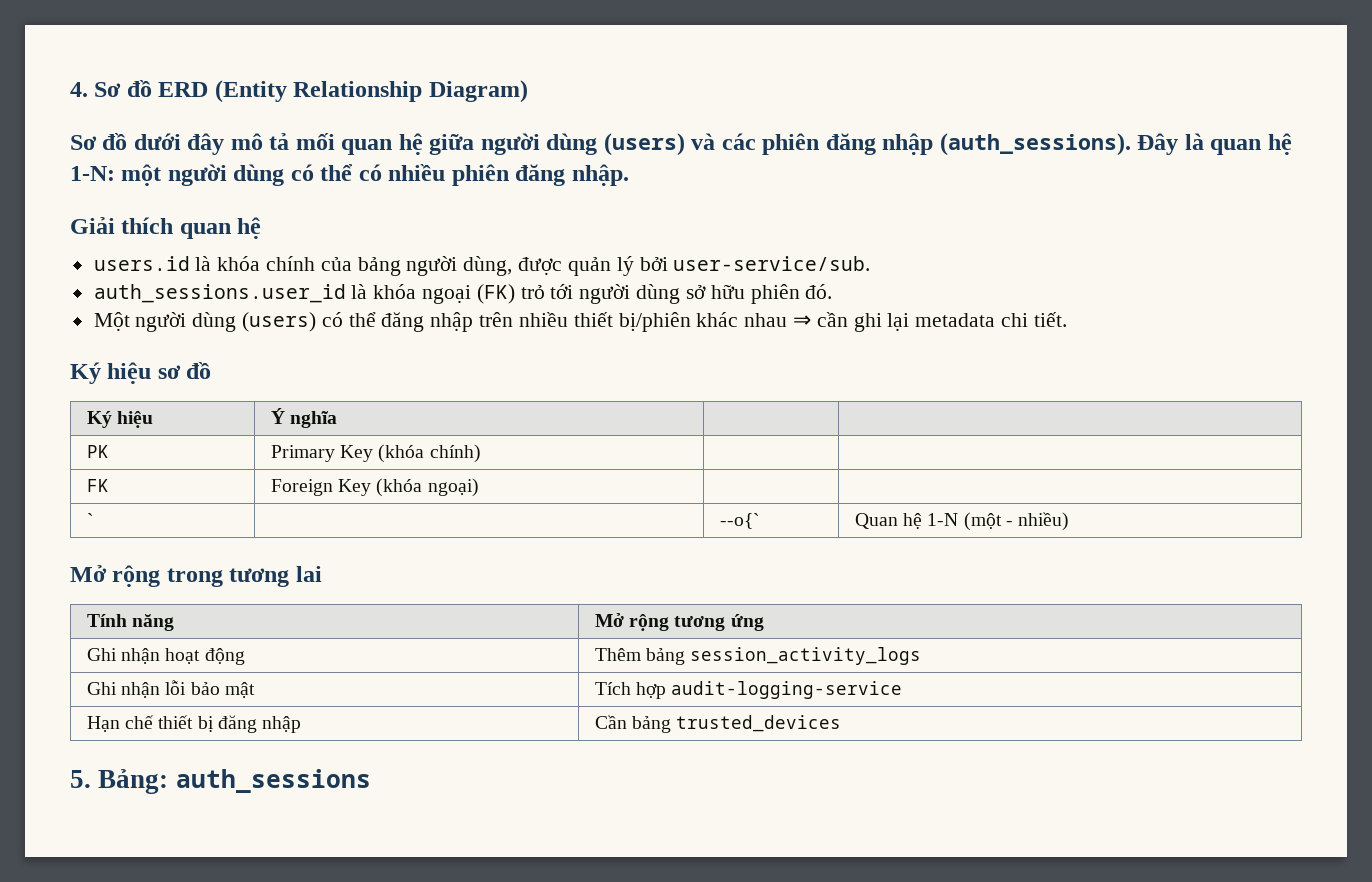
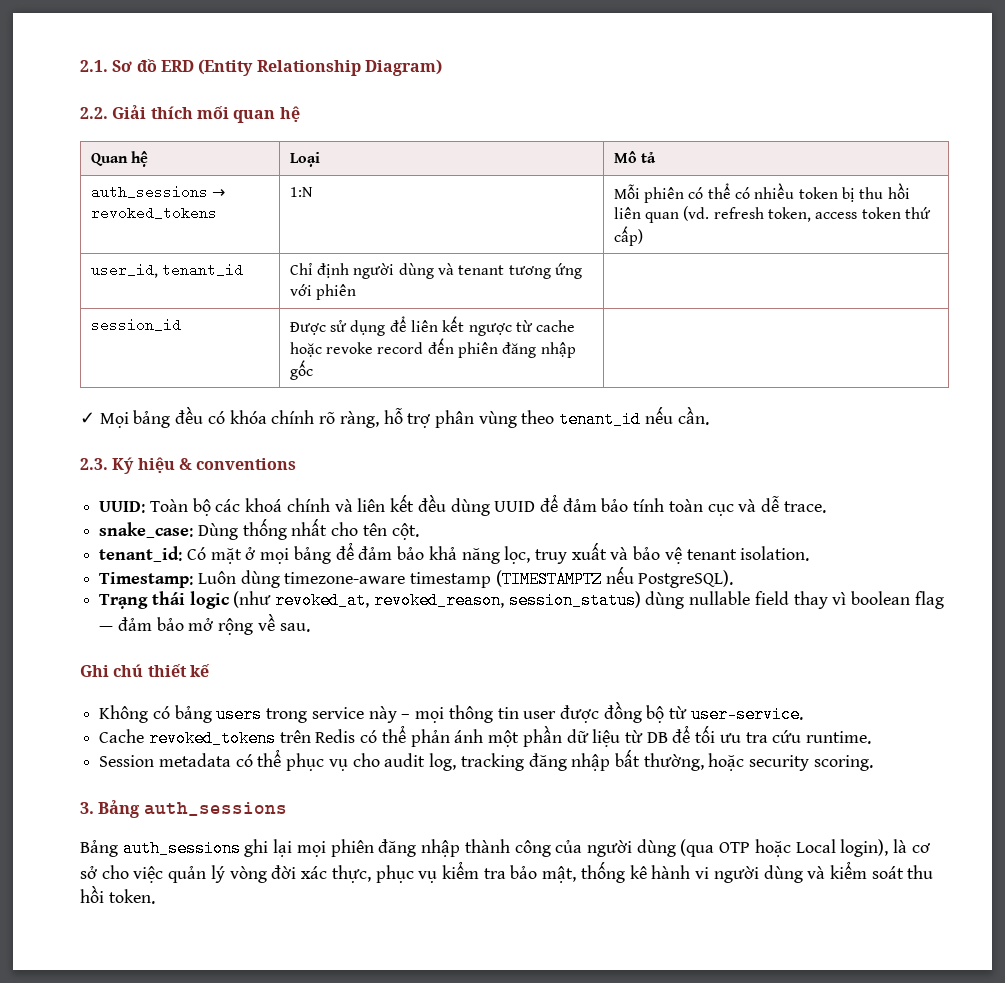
[70,82,88,97] 4. -> [80,60,108,72] 2.1.
[70,133,1292,156] [70,164,629,186] [70,217,262,239] [93,256,871,276] [93,284,833,304] [93,312,1067,332] [70,362,212,384] [86,411,153,428] [270,408,337,428] [86,445,109,458] [270,444,481,463] [86,479,109,492] [270,478,479,497] [86,513,94,526] [719,513,760,529] [854,512,1070,531] [70,565,322,587] [86,614,174,631] [594,613,764,631] [86,648,245,665] [594,647,922,665] [86,680,255,698] [594,681,903,699] [86,715,302,733] [594,715,842,733] [70,769,371,794] Sơ đồ dưới đây mô tả mối quan hệ giữa người dùng (users) và các phiên đăng nhập (auth_sessions). Đây là quan hệ 1-N: một người dùng có thể có nhiều phiên đăng nhập. // Giải thích quan hệ // users.id là khóa chính của bảng người dùng, được quản lý bởi user-service/sub. // auth_sessions.user_id là khóa ngoại (FK) trỏ tới người dùng sở hữu phiên đó. // Một người dùng (users) có thể đăng nhập trên nhiều thiết bị/phiên khác nhau ⇒ cần ghi lại metadata chi tiết. // Ký hiệu sơ đồ // Ký hiệu | Ý nghĩa | | // PK | Primary Key (khóa chính) | | // FK | Foreign Key (khóa ngoại) | | // ` | | --o{` | Quan hệ 1-N (một - nhiều) // Mở rộng trong tương lai // Tính năng | Mở rộng tương ứng // Ghi nhận hoạt động | Thêm bảng session_activity_logs // Ghi nhận lỗi bảo mật | Tích hợp audit-logging-service // Hạn chế thiết bị đăng nhập | Cần bảng trusted_devices // 5. Bảng: auth_sessions -> [80,105,300,123] [90,151,149,167] [289,152,320,167] [613,151,657,163] [90,185,226,199] [90,206,217,220] [289,187,313,197] [613,183,910,203] [613,206,932,223] [613,226,643,246] [90,263,244,278] [289,263,583,279] [289,284,357,300] [90,318,181,332] [289,316,576,336] [289,338,576,358] [289,360,313,380] [80,406,709,428] [80,457,297,474] [99,494,826,516] [99,518,419,540] [99,542,810,564] [99,566,734,588] [99,591,944,609] [99,613,310,635] [80,664,210,677] [99,701,803,723] [99,725,872,747] [99,749,873,771] [80,800,287,818] [80,839,930,857] [80,861,934,883] [80,885,155,904] 2.2. Giải thích mối quan hệ // Quan hệ | Loại | Mô tả // auth_sessions → revoked_tokens | 1:N | Mỗi phiên có thể có nhiều token bị thu hồi liên quan (vd. refresh token, access token thứ cấp) // user_id, tenant_id | Chỉ định người dùng và tenant tương ứng với phiên | // session_id | Được sử dụng để liên kết ngược từ cache hoặc revoke record đến phiên đăng nhập gốc | // ✓ Mọi bảng đều có khóa chính rõ ràng, hỗ trợ phân vùng theo tenant_id nếu cần. // 2.3. Ký hiệu & conventions // UUID: Toàn bộ các khoá chính và liên kết đều dùng UUID để đảm bảo tính toàn cục và dễ trace. // snake_case: Dùng thống nhất cho tên cột. // tenant_id: Có mặt ở mọi bảng để đảm bảo khả năng lọc, truy xuất và bảo vệ tenant isolation. // Timestamp: Luôn dùng timezone-aware timestamp (TIMESTAMPTZ nếu PostgreSQL). // Trạng thái logic (như revoked_at, revoked_reason, session_status) dùng nullable field thay vì boolean flag — đảm bảo mở rộng về sau. // Ghi chú thiết kế // Không có bảng users trong service này – mọi thông tin user được đồng bộ từ user-service. // Cache revoked_tokens trên Redis có thể phản ánh một phần dữ liệu từ DB để tối ưu tra cứu runtime. // Session metadata có thể phục vụ cho audit log, tracking đăng nhập bất thường, hoặc security scoring. // 3. Bảng auth_sessions // Bảng auth_sessions ghi lại mọi phiên đăng nhập thành công của người dùng (qua OTP hoặc Local login), là cơ sở cho việc quản lý vòng đời xác thực, phục vụ kiểm tra bảo mật, thống kê hành vi người dùng và kiểm soát thu hồi token.

